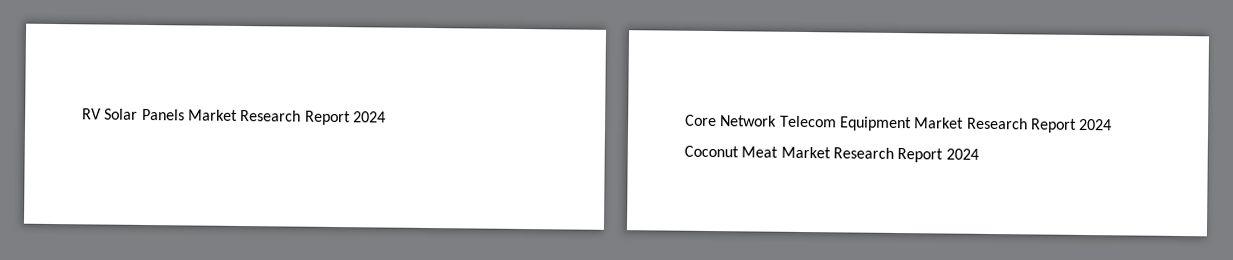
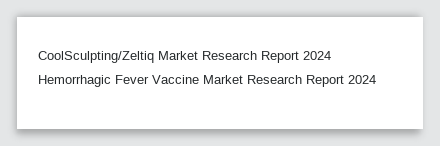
[82,108,386,126] [685,114,1113,133] [684,145,979,163] RV Solar Panels Market Research Report 2024 // Core Network Telecom Equipment Market Research Report 2024 // Coconut Meat Market Research Report 2024 -> [38,51,331,63] [38,75,376,87] CoolSculpting/Zeltiq Market Research Report 2024 // Hemorrhagic Fever Vaccine Market Research Report 2024

